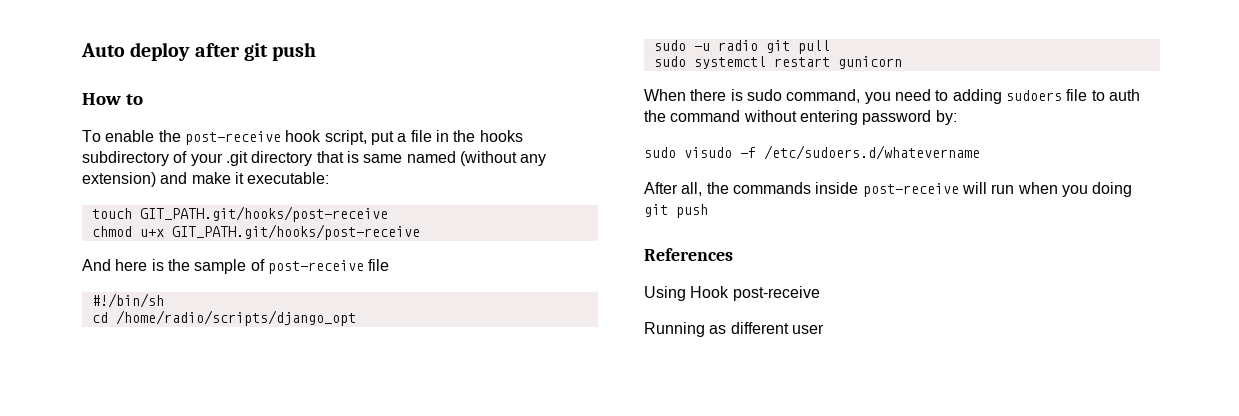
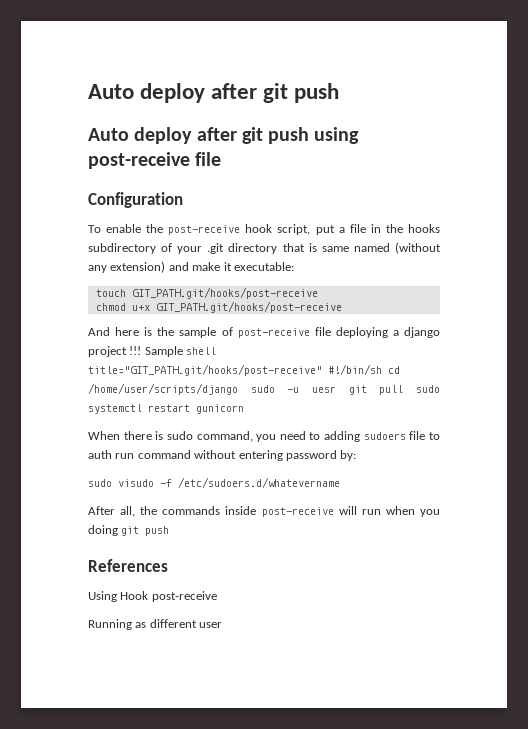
[82,93,144,105] How to -> [88,127,360,144] [88,152,222,169] [88,192,183,208] Auto deploy after git push using post-receive file // Configuration
(390, 265) // -> [335,327,440,338] [88,346,217,357] [88,364,322,376] deploying a django project !!! Sample shell title="GIT_PATH.git/hooks/post-receive"
[91,310,356,326] // cd /home/radio/scripts/django_opt // -> [388,366,400,374] [88,383,238,395] cd /home/user/scripts/django
[717,40,758,51] radio -> [312,386,336,393] uesr
(830, 47) // -> (404, 390) none
[644,110,666,122] the -> [115,453,135,459] run

